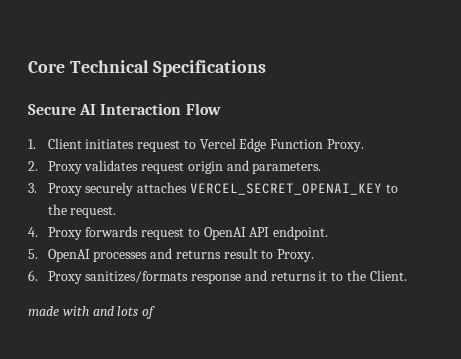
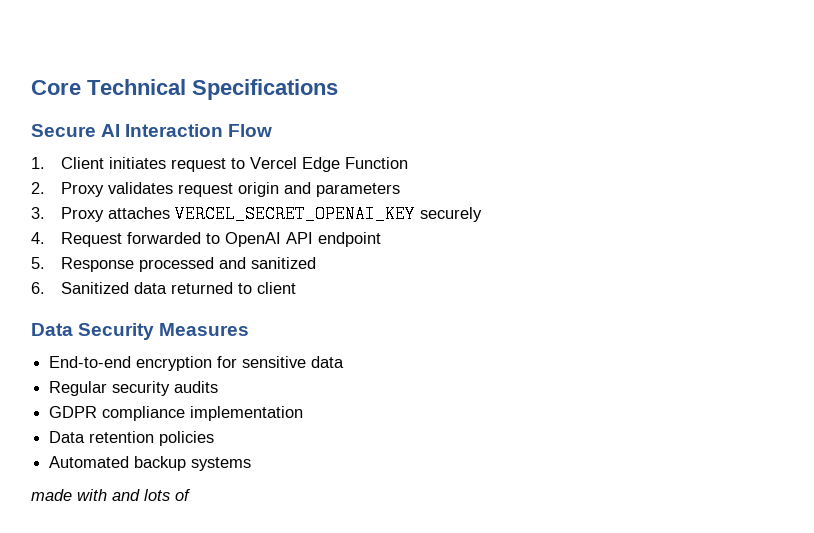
[327,139,365,152] Proxy. -> (409, 163) none
[252,162,322,174] parameters. -> [316,183,401,197] parameters
[85,182,134,196] securely -> (105, 214) none
[385,184,398,193] [47,204,117,218] [28,226,185,240] to the request. // 4. Proxy forwards request -> [420,207,483,222] [31,232,202,247] securely // 4. Request forwarded
[273,226,329,240] endpoint. -> [318,232,382,247] endpoint
[47,248,315,262] [28,270,407,284] OpenAI processes and returns result to Proxy. // 6. Proxy sanitizes/formats response and returns it to the Client. -> [61,257,317,272] [31,282,297,294] [31,323,250,340] [49,356,345,371] [49,381,219,396] [49,406,304,421] [49,431,215,446] [49,456,252,471] Response processed and sanitized // 6. Sanitized data returned to client // Data Security Measures // End-to-end encryption for sensitive data // Regular security audits // GDPR compliance implementation // Data retention policies // Automated backup systems

